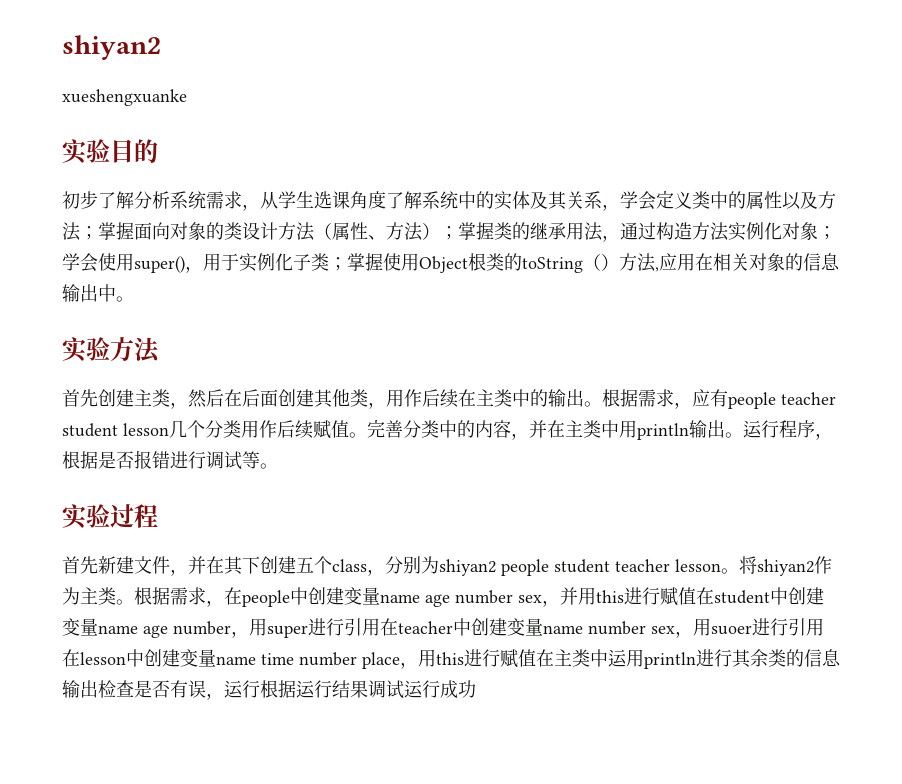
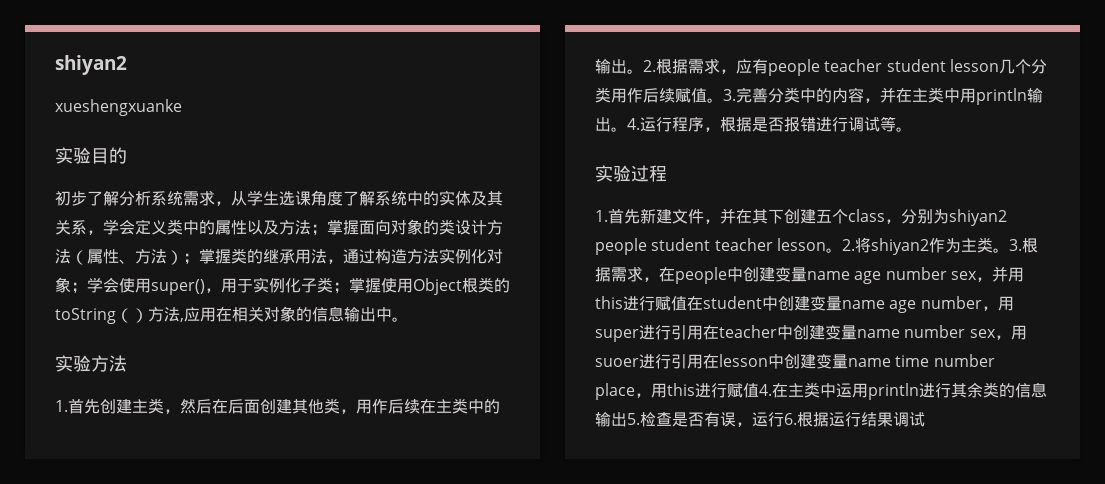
(160, 350) none -> [55,400,68,412] 1.
(602, 404) none -> [643,60,656,72] 2.
(367, 435) none -> [723,89,736,101] 3.
(743, 435) none -> [627,118,640,130] 4.
(158, 516) none -> [595,210,608,222] 1.
(739, 571) none -> [841,239,855,251] 2.
(134, 602) none -> [1008,239,1022,251] 3.
(536, 658) none -> [759,384,772,396] 4.
(98, 689) none -> [627,413,640,425] 5.
(260, 689) none -> [784,413,797,425] 6.
[404,680,476,698] 运行成功 -> (925, 419) none

